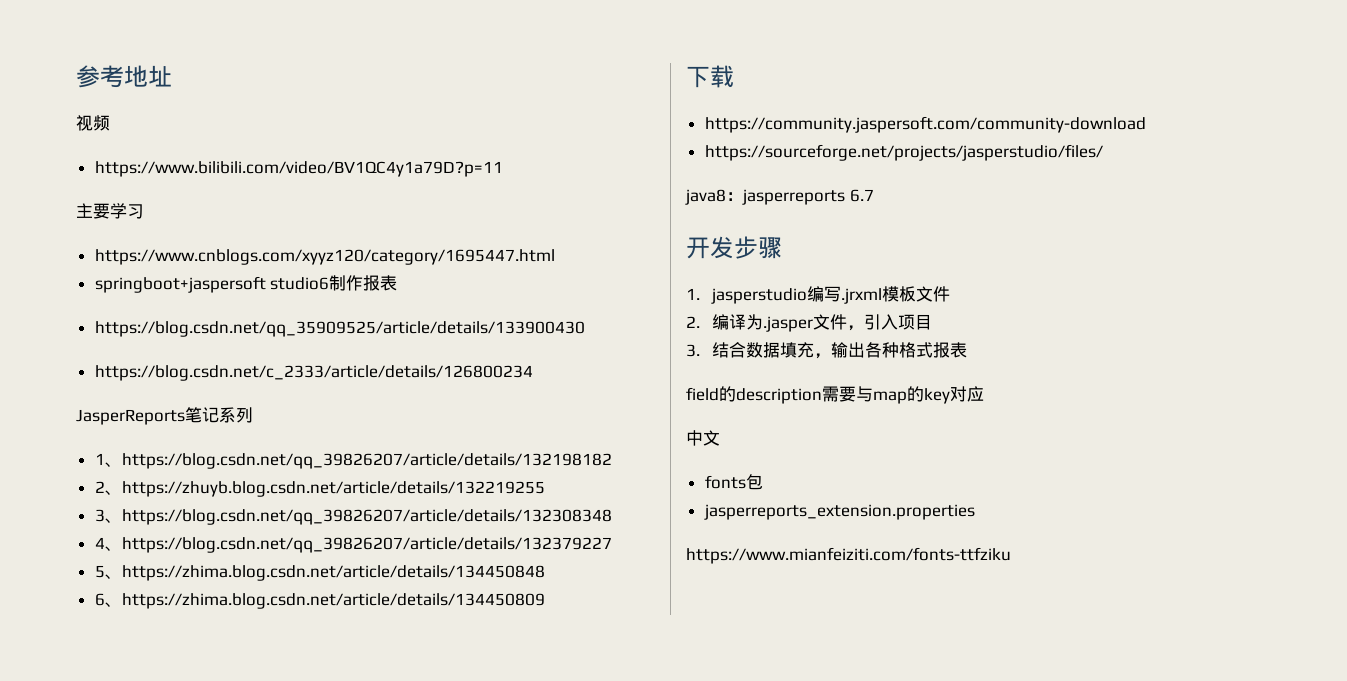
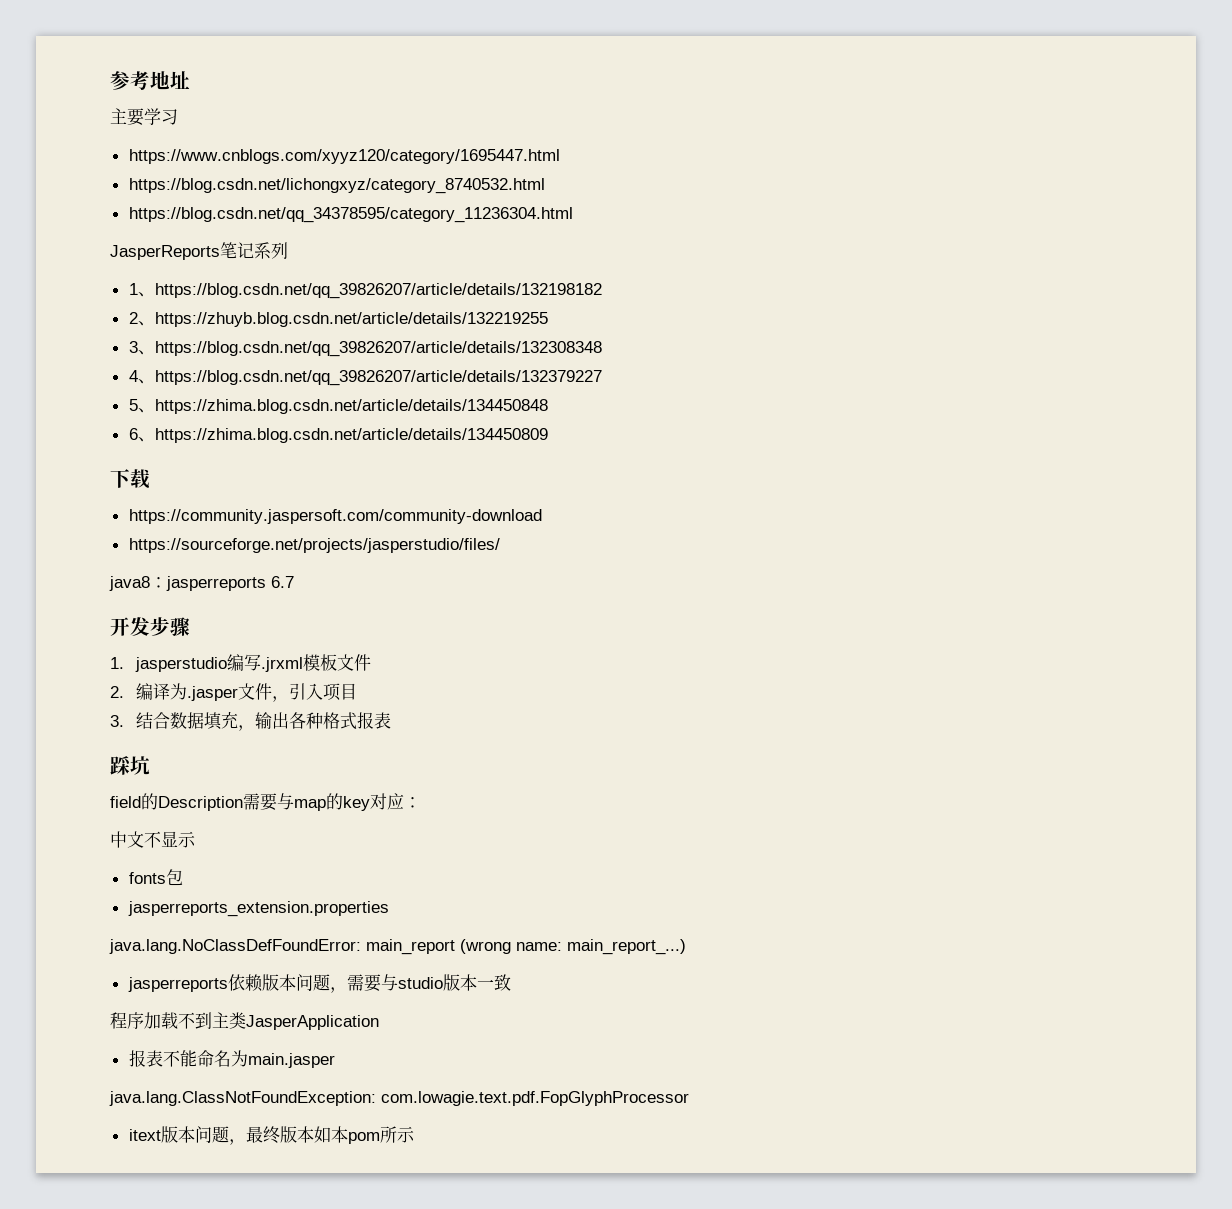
[76,115,110,131] [94,161,503,177] // 视频 // https://www.bilibili.com/video/BV1QC4y1a79D?p=11 -> (190, 80) none
[94,275,398,293] [94,321,585,337] [94,365,533,381] springboot+jaspersoft studio6制作报表 // https://blog.csdn.net/qq_35909525/article/details/133900430 // https://blog.csdn.net/c_2333/article/details/126800234 -> [128,178,545,194] [128,207,573,223] https://blog.csdn.net/lichongxyz/category_8740532.html // https://blog.csdn.net/qq_34378595/category_11236304.html
(967, 350) none -> [110,756,150,775] // 踩坑
[736,388,822,404] description -> [158,796,243,811] Description
(984, 394) none -> [404,797,421,808] ：
(720, 438) none -> [144,831,196,848] 不显示
[686,547,1011,564] https://www.mianfeiziti.com/fonts-ttfziku -> [109,939,686,955] [127,974,511,993] [110,1012,379,1030] [128,1050,335,1068] [109,1091,689,1106] [128,1126,415,1145] java.lang.NoClassDefFoundError: main_report (wrong name: main_report_...) // jasperreports依赖版本问题，需要与studio版本一致 // 程序加载不到主类JasperApplication // 报表不能命名为main.jasper // java.lang.ClassNotFoundException: com.lowagie.text.pdf.FopGlyphProcessor // itext版本问题，最终版本如本pom所示

